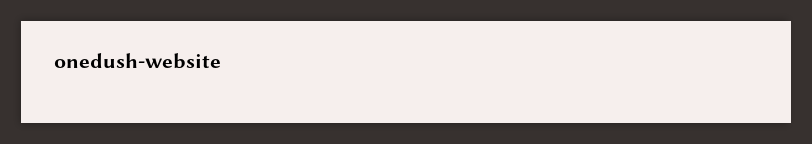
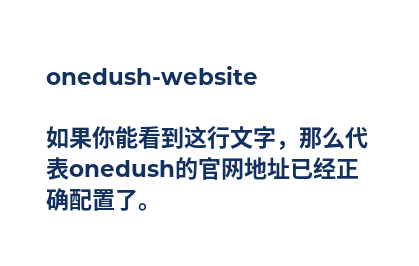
(221, 61) none -> [46,126,368,150] [46,157,359,180] [46,188,161,211] // 如果你能看到这行文字，那么代表onedush的官网地址已经正确配置了。

